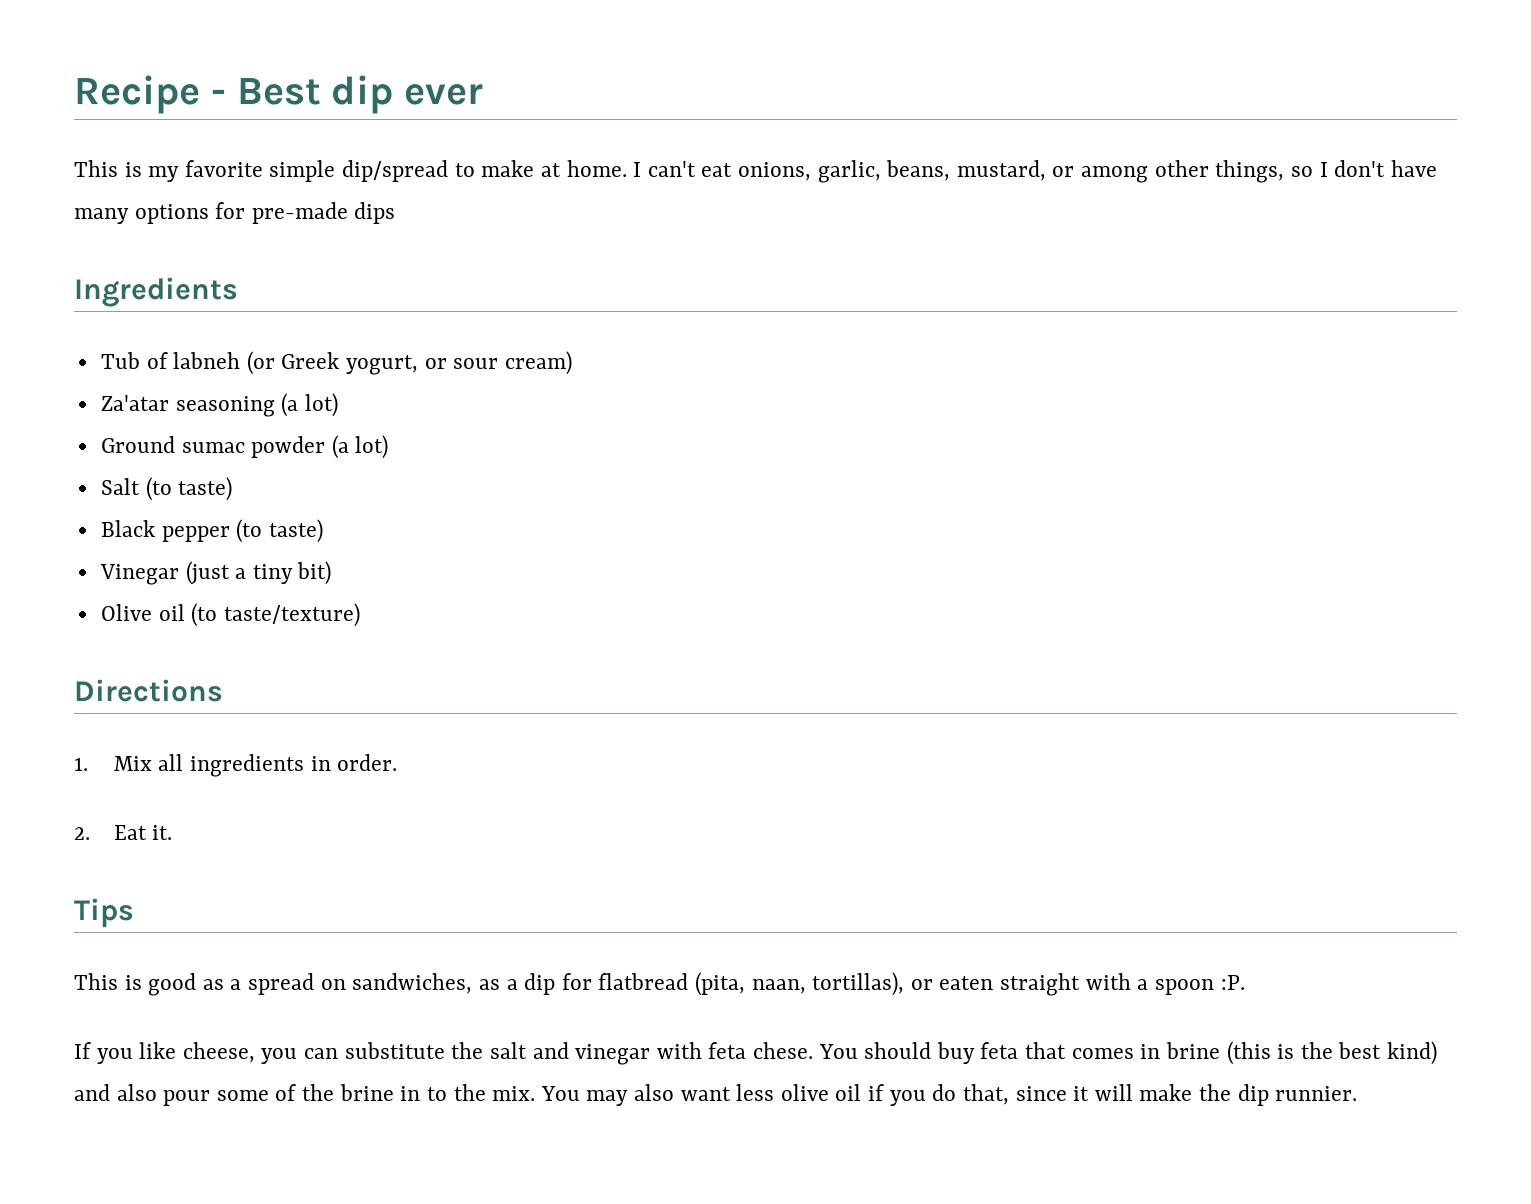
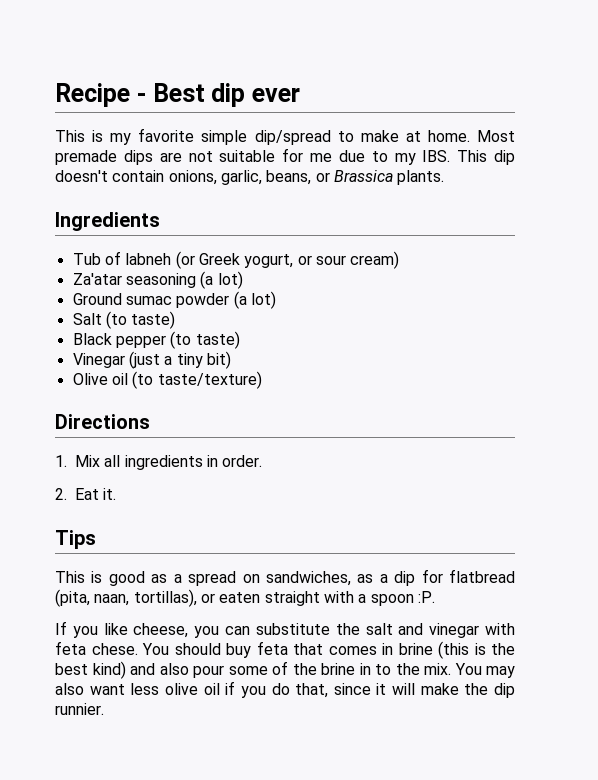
[633,160,1437,183] [74,202,396,224] I can't eat onions, garlic, beans, mustard, or among other things, so I don't have many options for pre-made dips -> [477,130,516,142] [55,148,515,165] [55,170,445,185] Most premade dips are not suitable for me due to my IBS. This dip doesn't contain onions, garlic, beans, or Brassica plants.

